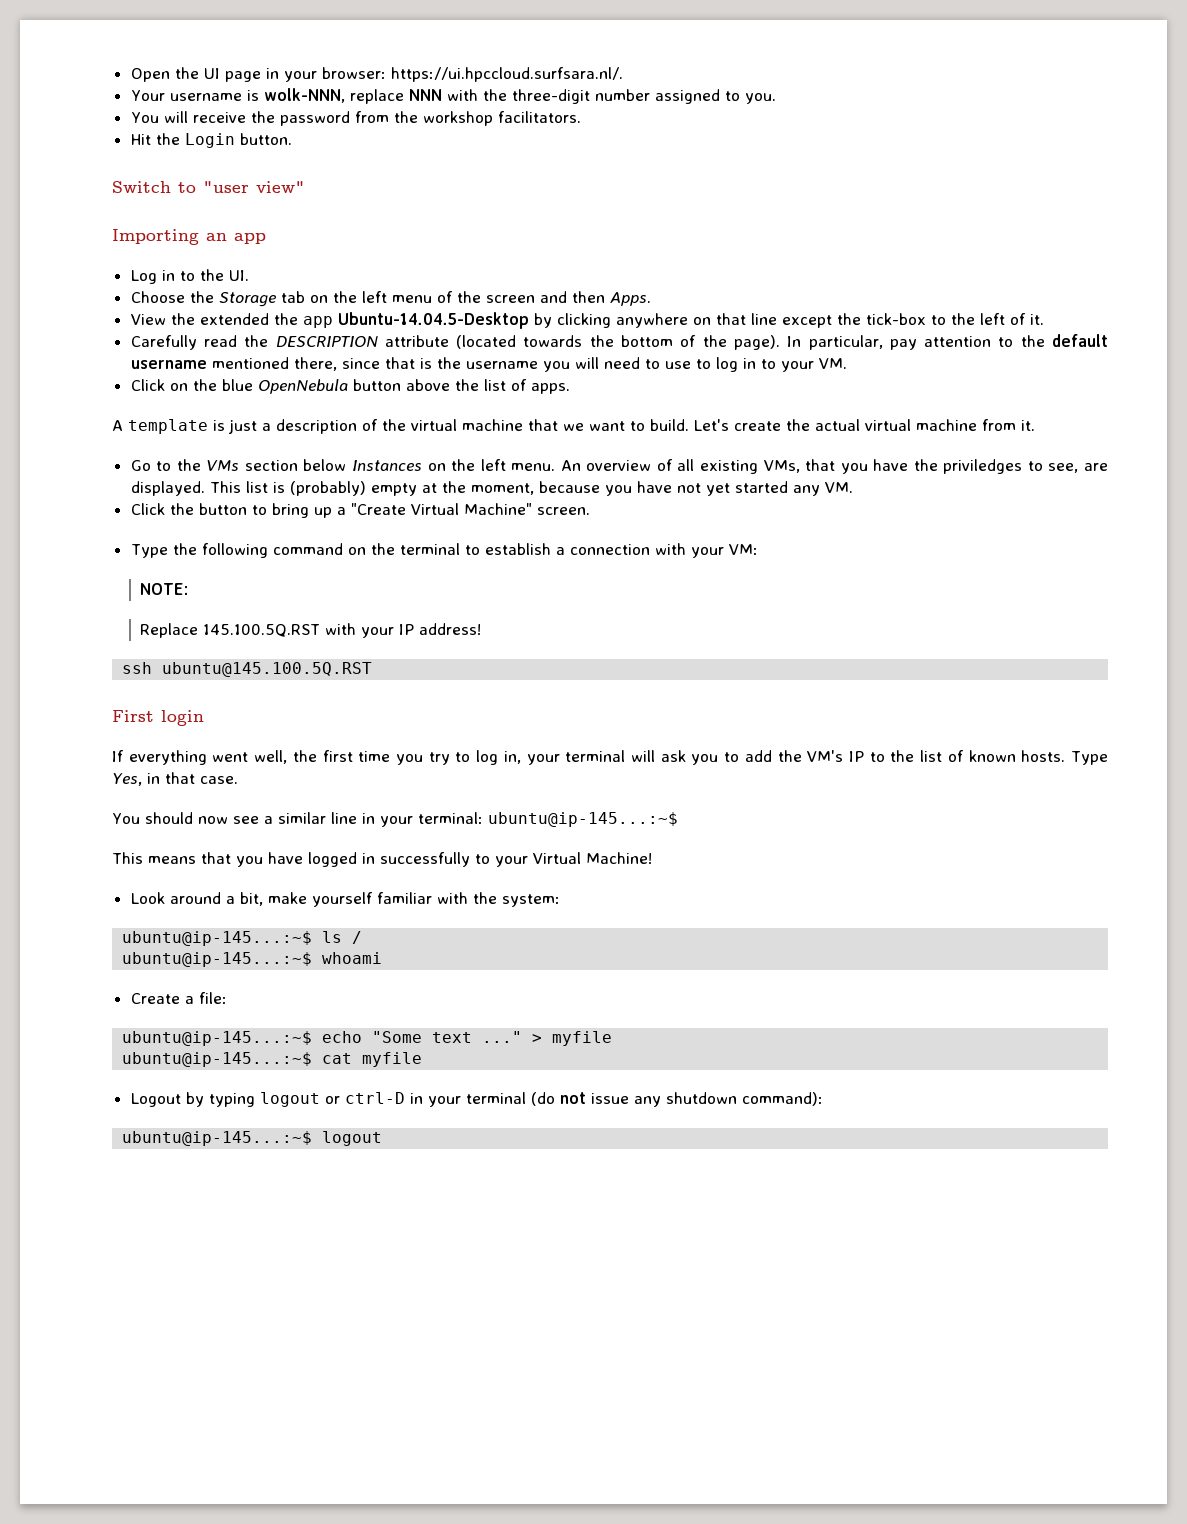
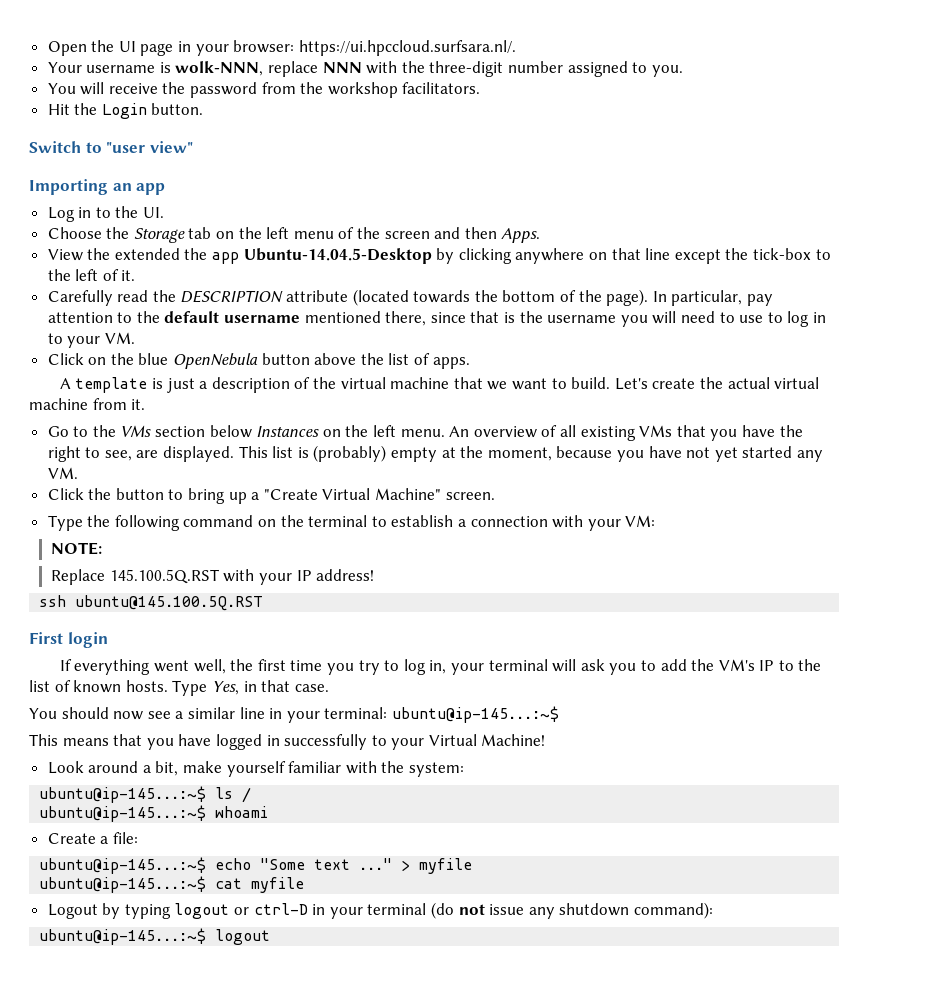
[763,460,800,473] VMs, -> [639,425,673,437] VMs
[943,459,1023,474] priviledges -> [47,446,81,462] right

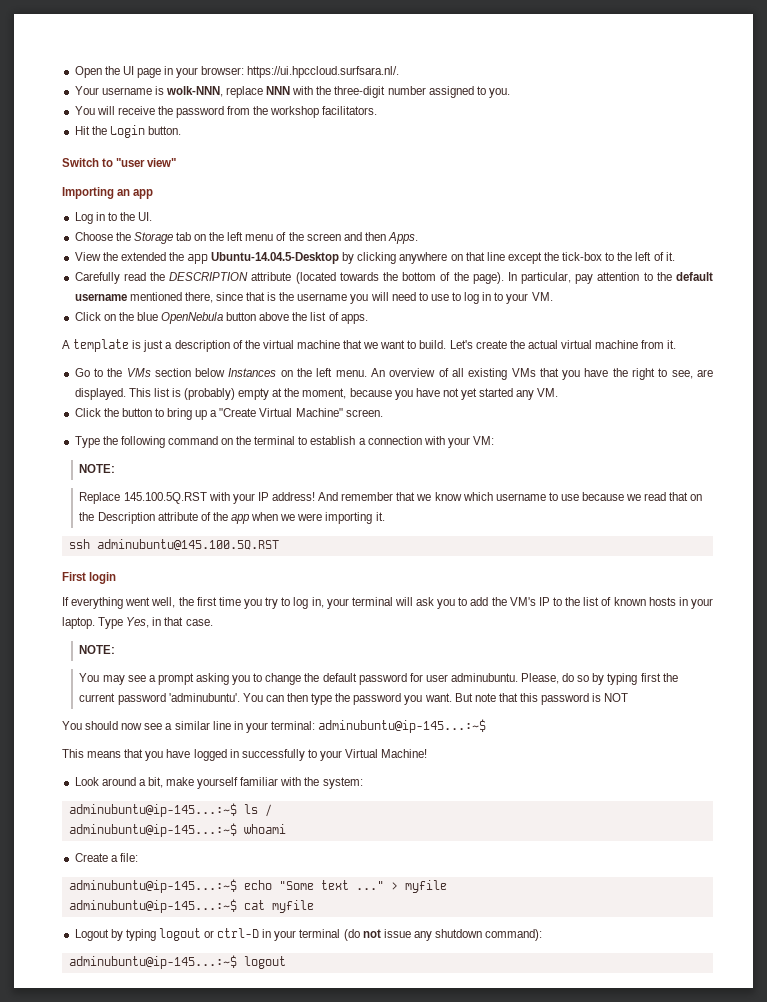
(375, 575) none -> [318,492,703,501] [79,512,385,524] And remember that we know which username to use because we read that on the Description attribute of the app when we were importing it.
[75,595,264,611] ubuntu@145.100.5Q.RST -> [96,539,279,550] adminubuntu@145.100.5Q.RST
[125,680,168,692] hosts. -> [648,597,713,609] [62,617,95,629] hosts in your laptop.
(329, 688) none -> [79,645,116,654] [79,673,678,685] [79,693,629,705] // NOTE: // You may see a prompt asking you to change the default password for user adminubuntu. Please, do so by typing first the current password 'adminubuntu'. You can then type the password you want. But note that this password is NOT
[391,706,559,723] ubuntu@ip-145...:~$ -> [318,719,487,733] adminubuntu@ip-145...:~$
[39,786,207,803] ubuntu@ip-145...:~$ -> [68,803,237,817] adminubuntu@ip-145...:~$
[39,805,207,822] ubuntu@ip-145...:~$ -> [68,823,237,837] adminubuntu@ip-145...:~$
[39,857,207,874] ubuntu@ip-145...:~$ -> [68,879,237,893] adminubuntu@ip-145...:~$
[39,876,207,893] ubuntu@ip-145...:~$ -> [68,899,237,913] adminubuntu@ip-145...:~$
[39,928,207,945] ubuntu@ip-145...:~$ -> [68,955,237,969] adminubuntu@ip-145...:~$

